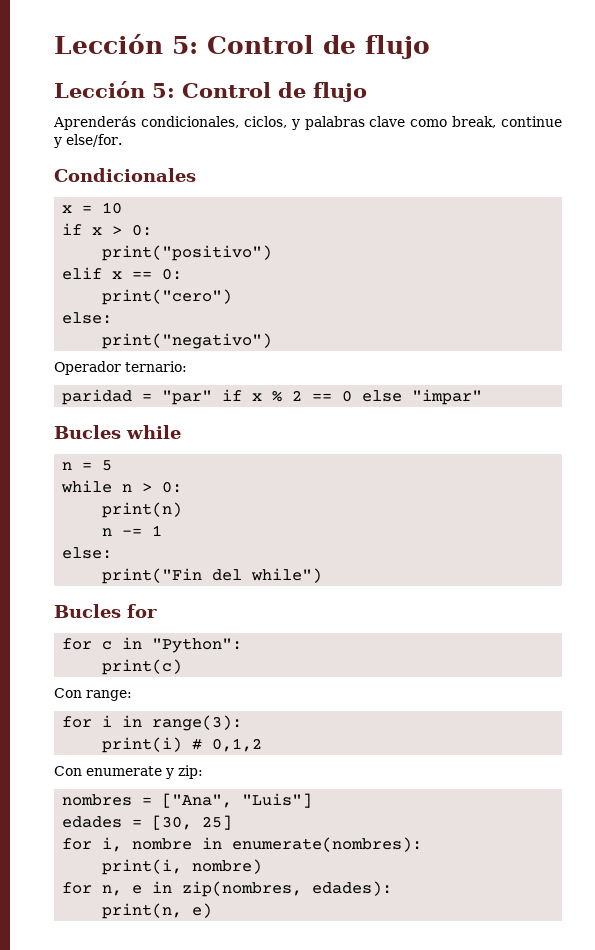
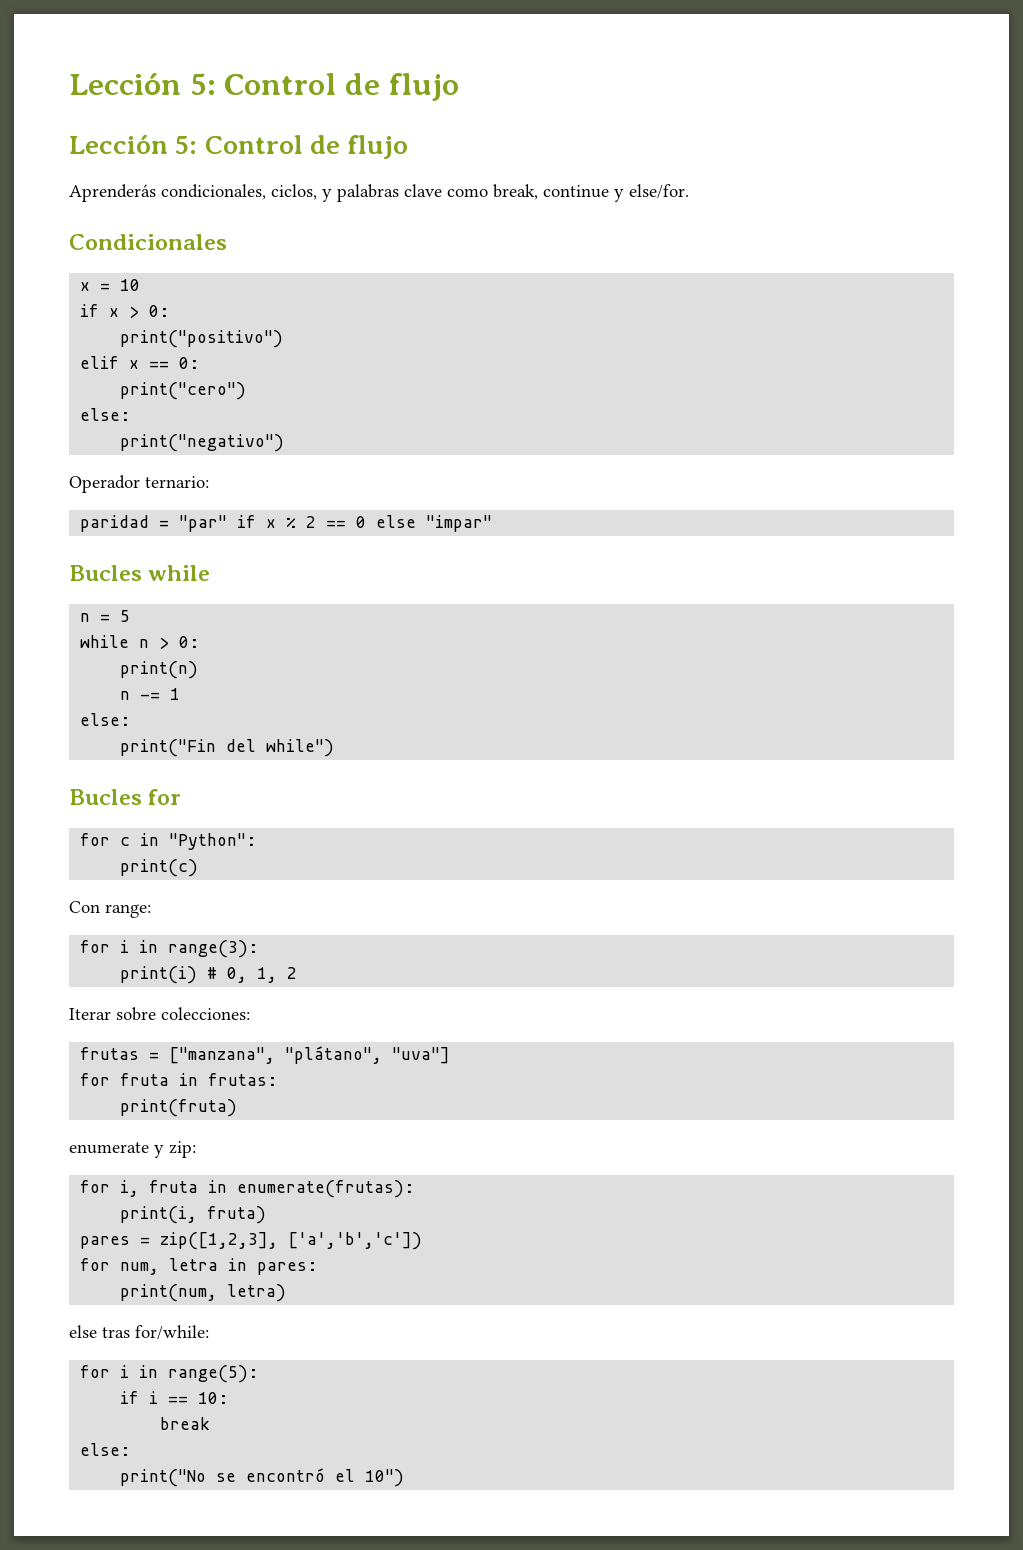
[212,738,263,752] [54,765,203,779] [62,793,313,808] [62,815,233,830] [62,837,423,852] [102,859,263,875] [62,881,393,897] [102,903,213,919] 0,1,2 // Con enumerate y zip: // nombres = ["Ana", "Luis"] // edades = [30, 25] // for i, nombre in enumerate(nombres): // print(i, nombre) // for n, e in zip(nombres, edades): // print(n, e) -> [227,967,298,983] [69,1007,250,1021] [80,1046,451,1064] [80,1073,278,1086] [120,1099,238,1117] [69,1141,196,1158] [80,1180,415,1198] [120,1206,267,1224] [80,1232,423,1250] [80,1258,318,1275] [120,1284,287,1302] [69,1325,209,1340] [80,1365,259,1383] [120,1391,229,1404] [160,1417,211,1430] [80,1443,131,1456] [120,1468,405,1487] 0, 1, 2 // Iterar sobre colecciones: // frutas = ["manzana", "plátano", "uva"] // for fruta in frutas: // print(fruta) // enumerate y zip: // for i, fruta in enumerate(frutas): // print(i, fruta) // pares = zip([1,2,3], ['a','b','c']) // for num, letra in pares: // print(num, letra) // else tras for/while: // for i in range(5): // if i == 10: // break // else: // print("No se encontró el 10")

